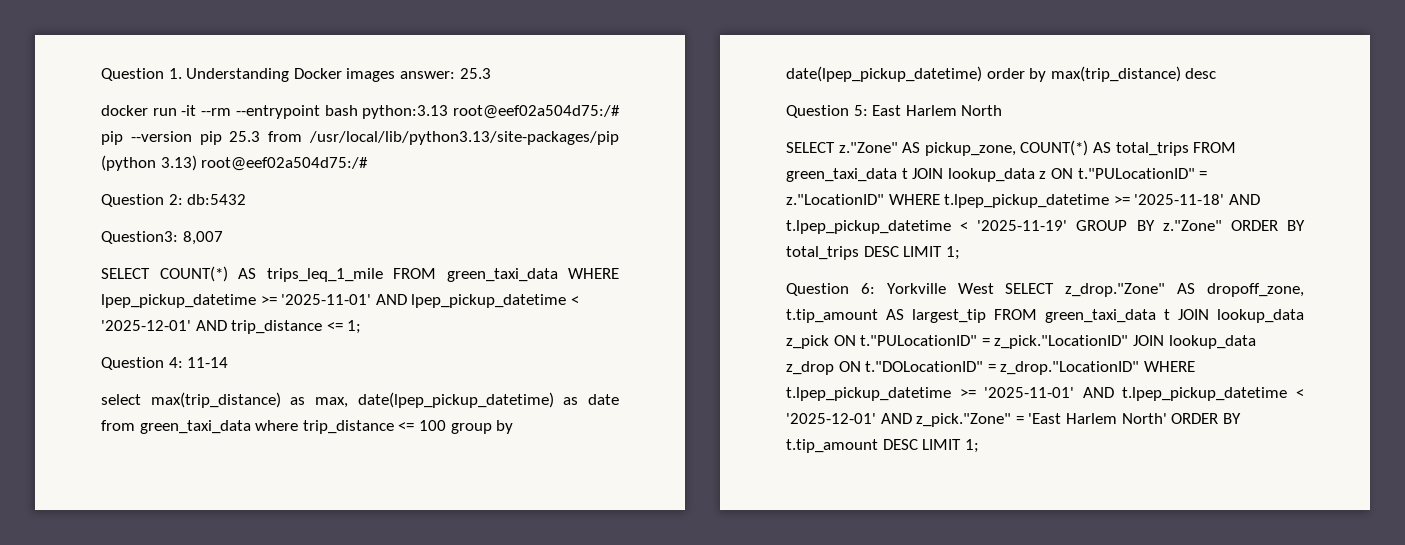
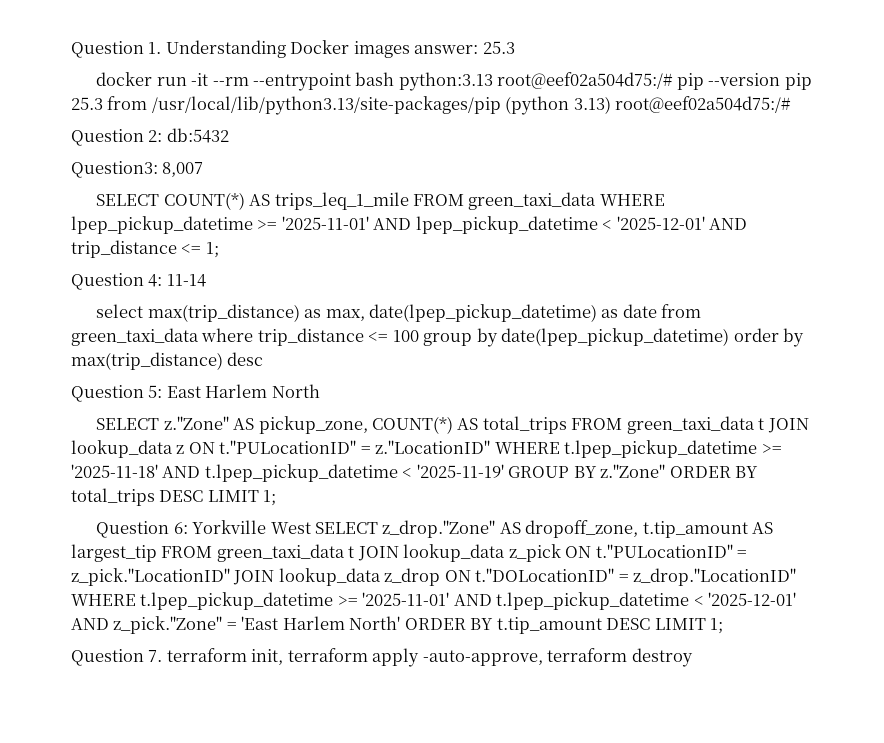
(979, 446) none -> [71,648,693,667] // Question 7. terraform init, terraform apply -auto-approve, terraform destroy

